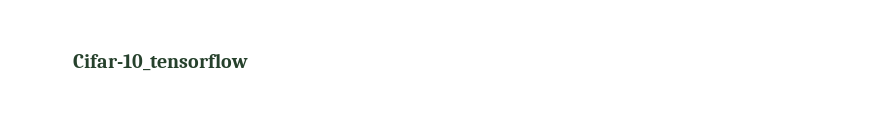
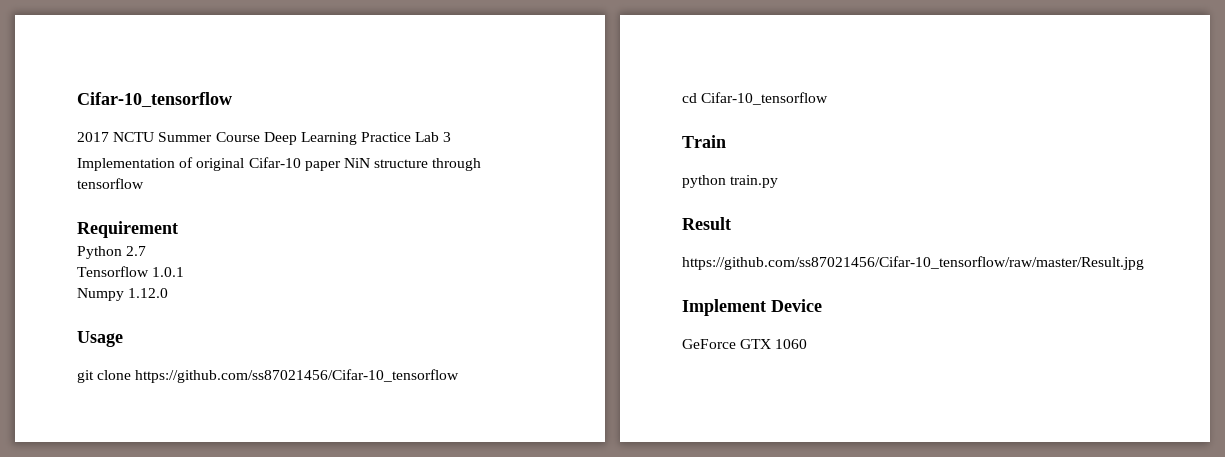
[73,53,248,71] Cifar-10_tensorflow -> [77,92,232,107] [77,132,452,145] [77,157,482,171] [77,178,144,189] [77,221,178,238] [77,246,147,259] [77,266,185,277] [77,288,169,301] [77,331,123,347] [77,369,460,383] [682,92,829,105] [682,135,726,148] [682,175,779,188] [682,217,731,230] [682,256,1144,270] [682,299,822,316] [682,339,808,349] Cifar-10_tensorflow // 2017 NCTU Summer Course Deep Learning Practice Lab 3 // Implementation of original Cifar-10 paper NiN structure through tensorflow // Requirement // Python 2.7 // Tensorflow 1.0.1 // Numpy 1.12.0 // Usage // git clone https://github.com/ss87021456/Cifar-10_tensorflow // cd Cifar-10_tensorflow // Train // python train.py // Result // https://github.com/ss87021456/Cifar-10_tensorflow/raw/master/Result.jpg // Implement Device // GeForce GTX 1060

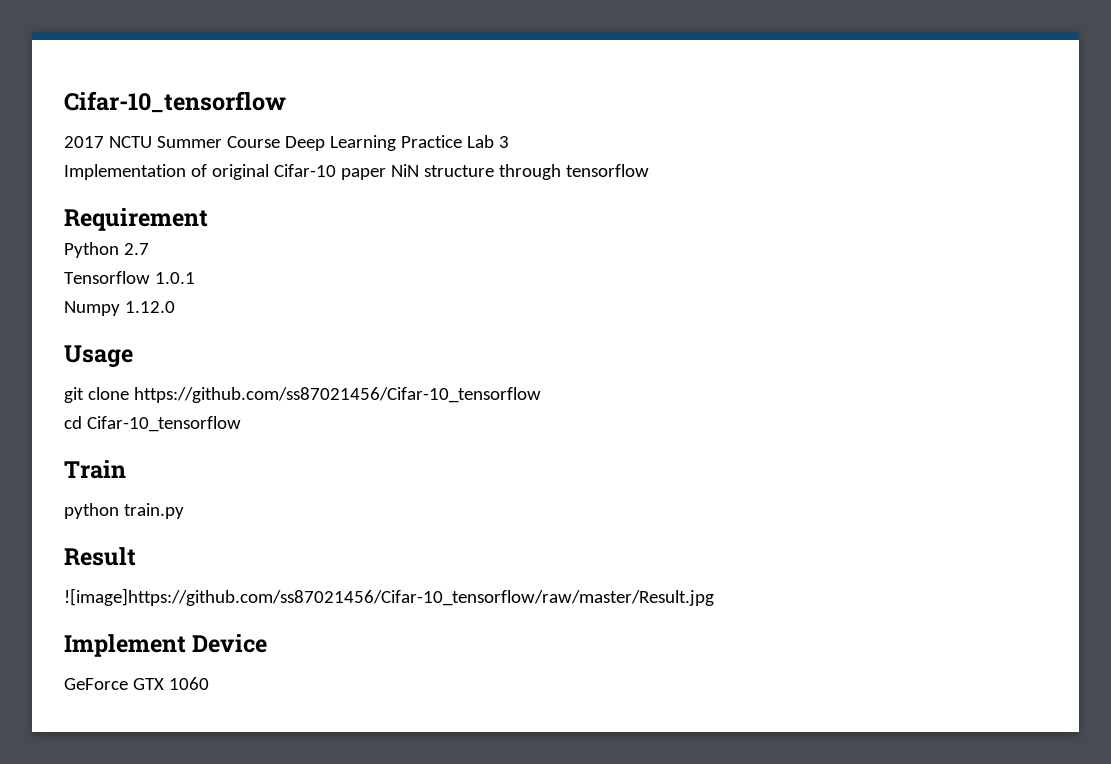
[682,256,1144,270] https://github.com/ss87021456/Cifar-10_tensorflow/raw/master/Result.jpg -> [64,588,714,606] ![image]https://github.com/ss87021456/Cifar-10_tensorflow/raw/master/Result.jpg

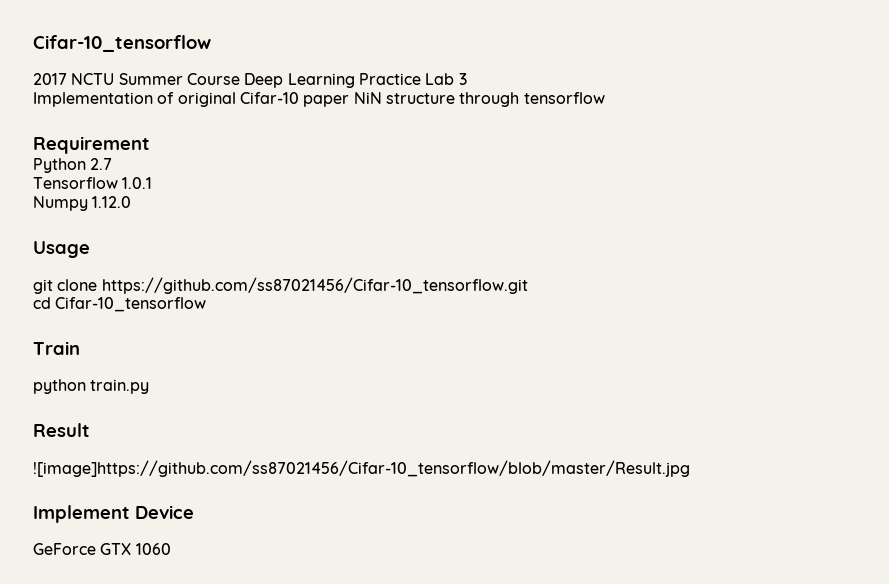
[133,387,541,403] https://github.com/ss87021456/Cifar-10_tensorflow -> [101,277,528,294] https://github.com/ss87021456/Cifar-10_tensorflow.git
[64,588,714,606] ![image]https://github.com/ss87021456/Cifar-10_tensorflow/raw/master/Result.jpg -> [33,460,690,477] ![image]https://github.com/ss87021456/Cifar-10_tensorflow/blob/master/Result.jpg

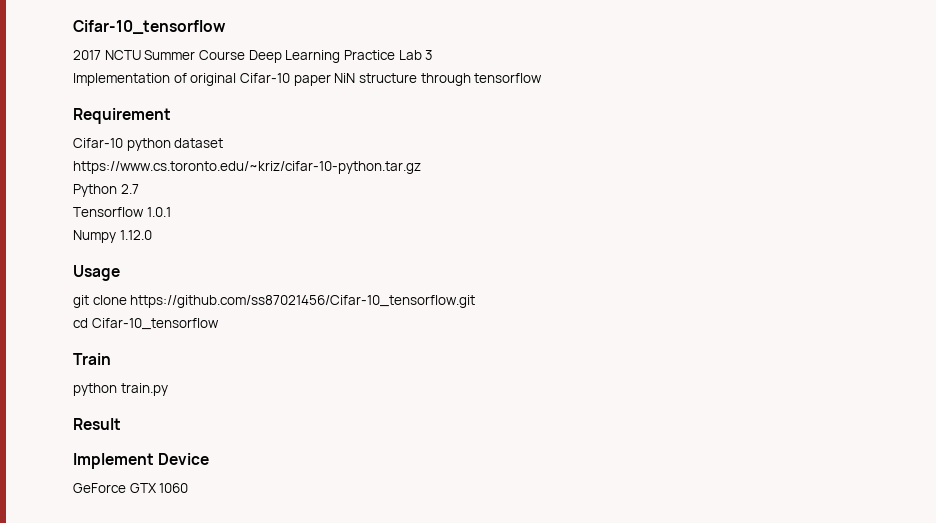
(150, 145) none -> [73,138,224,151] [73,161,421,174] // Cifar-10 python dataset // https://www.cs.toronto.edu/~kriz/cifar-10-python.tar.gz
[33,460,690,477] // ![image]https://github.com/ss87021456/Cifar-10_tensorflow/blob/master/Result.jpg -> (121, 424) none

